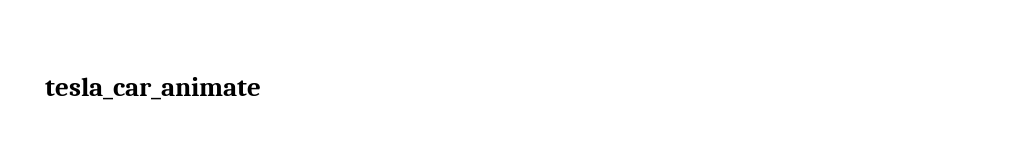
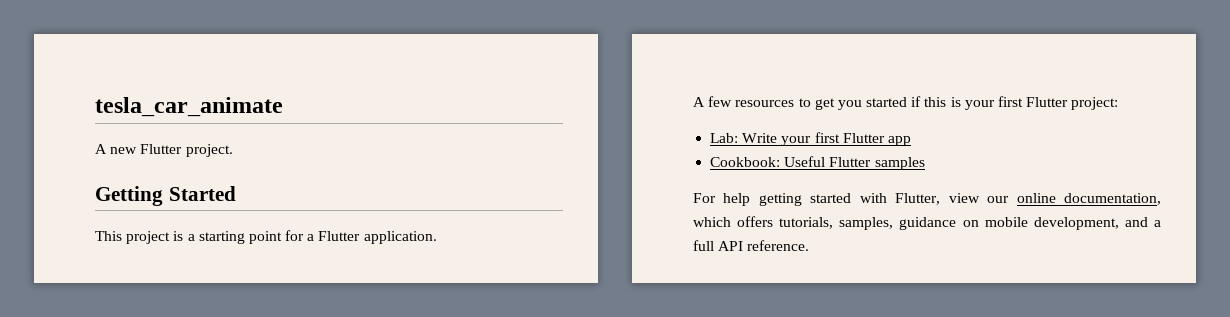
(261, 88) none -> [95,144,233,157] [95,186,236,206] [95,230,437,244] [693,96,1119,110] [710,132,911,146] [710,156,925,170] [693,193,1161,206] [693,216,1161,230] [693,240,810,251] // A new Flutter project. // Getting Started // This project is a starting point for a Flutter application. // A few resources to get you started if this is your first Flutter project: // Lab: Write your first Flutter app // Cookbook: Useful Flutter samples // For help getting started with Flutter, view our online documentation, which offers tutorials, samples, guidance on mobile development, and a full API reference.

